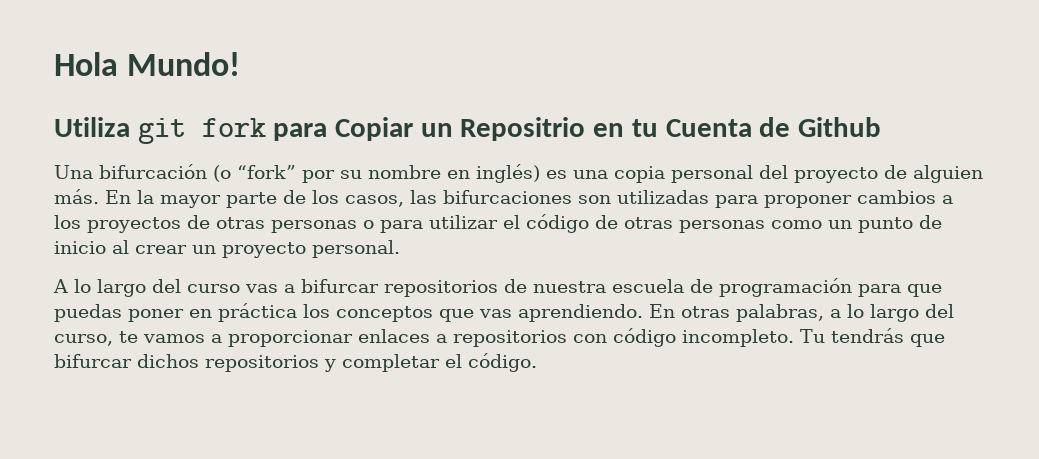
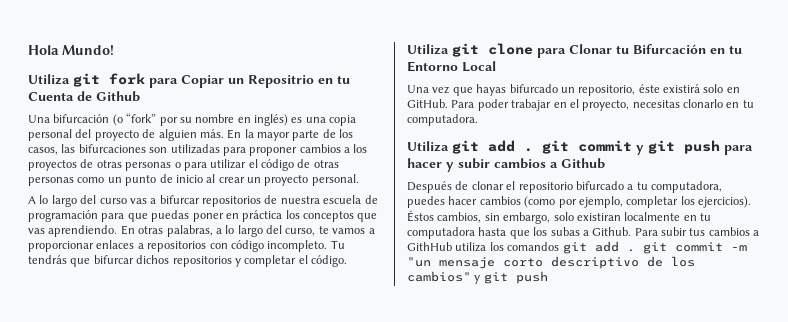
(537, 362) none -> [407,43,742,58] [407,61,496,72] [407,84,740,96] [407,99,754,111] [407,114,478,126] [407,140,753,155] [407,158,605,172] [407,181,722,193] [407,196,751,208] [407,210,711,224] [407,227,760,239] [407,241,747,254] [407,256,695,269] [407,271,548,284] // Utiliza git clone para Clonar tu Bifurcación en tu Entorno Local // Una vez que hayas bifurcado un repositorio, éste existirá solo en GitHub. Para poder trabajar en el proyecto, necesitas clonarlo en tu computadora. // Utiliza git add . git commit y git push para hacer y subir cambios a Github // Después de clonar el repositorio bifurcado a tu computadora, puedes hacer cambios (como por ejemplo, completar los ejercicios). Éstos cambios, sin embargo, solo existiran localmente en tu computadora hasta que los subas a Github. Para subir tus cambios a GithHub utiliza los comandos git add . git commit -m "un mensaje corto descriptivo de los cambios" y git push

